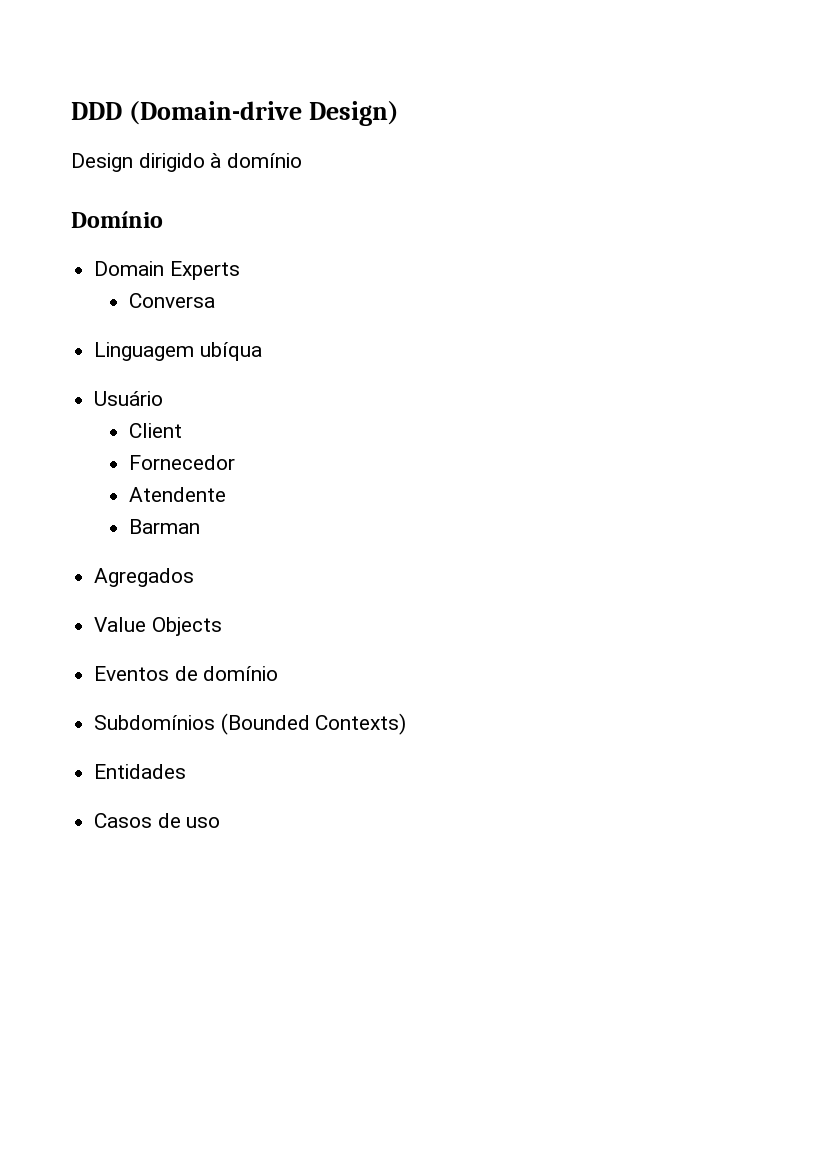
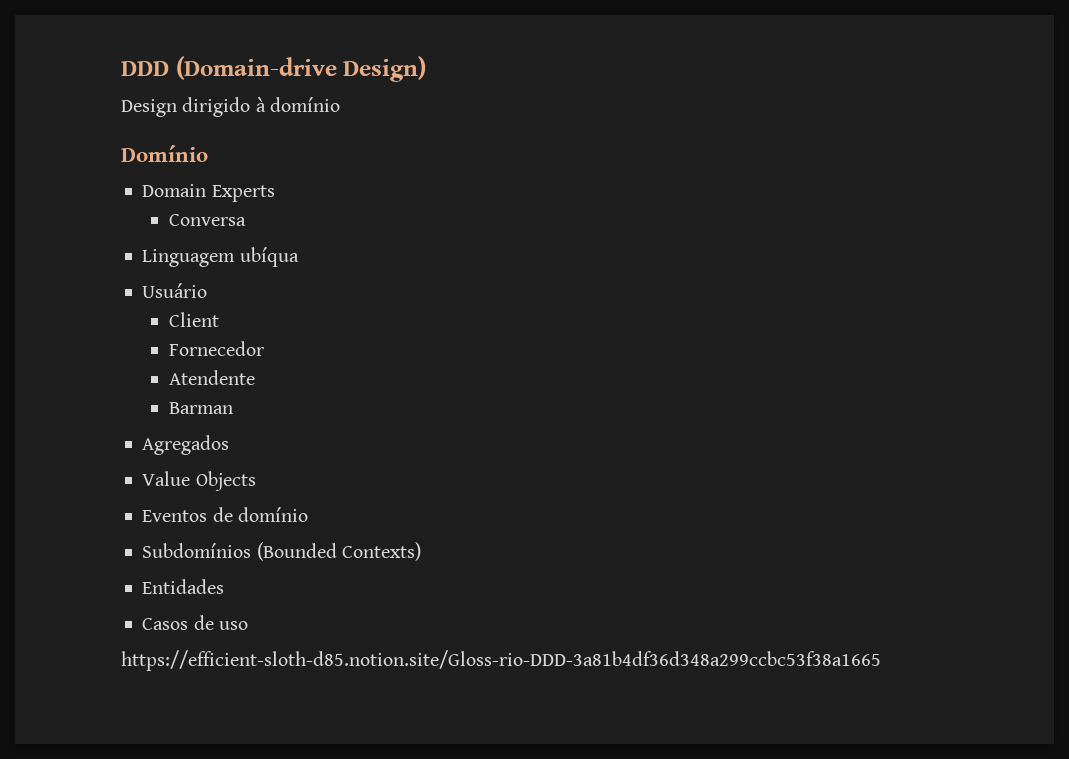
(221, 822) none -> [121,650,881,671] // https://efficient-sloth-d85.notion.site/Gloss-rio-DDD-3a81b4df36d348a299ccbc53f38a1665

